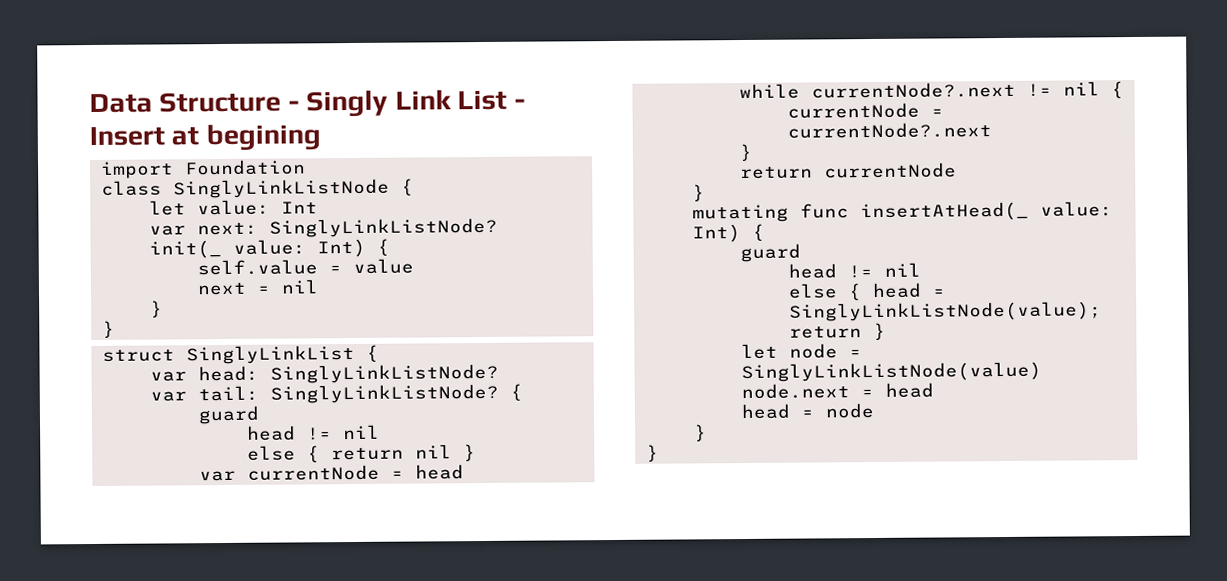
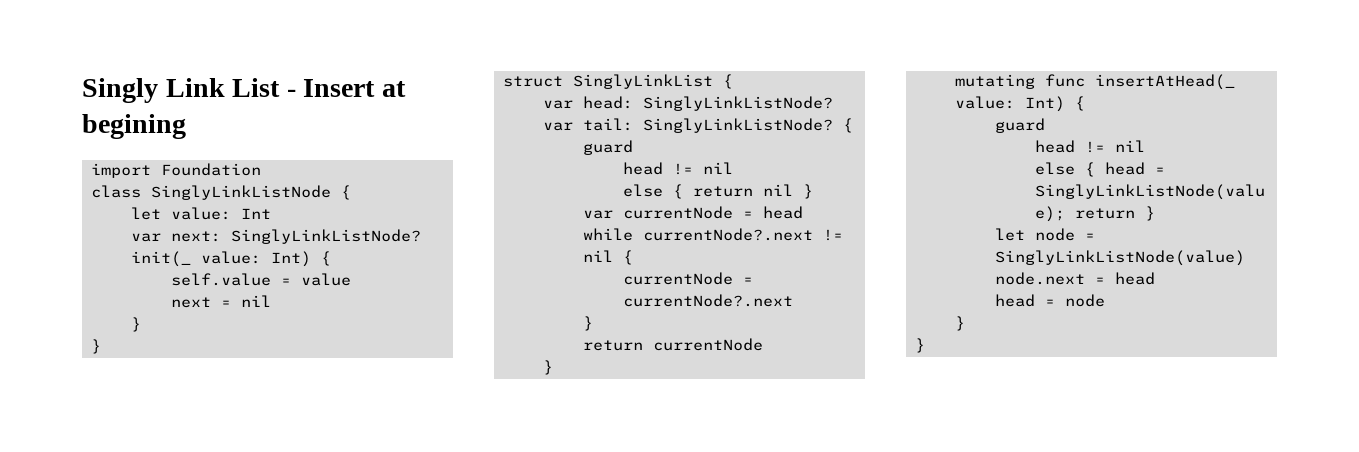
[89,91,300,114] Data Structure - -> (82, 90) none

